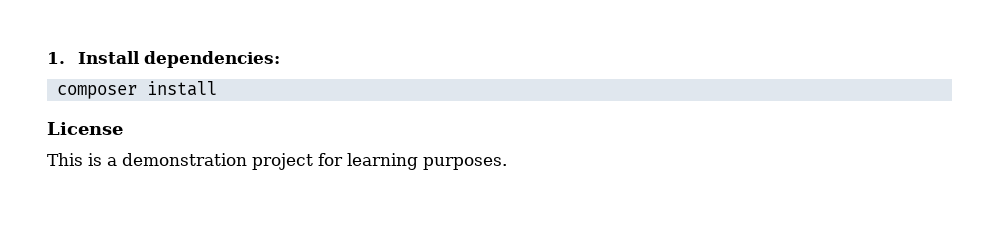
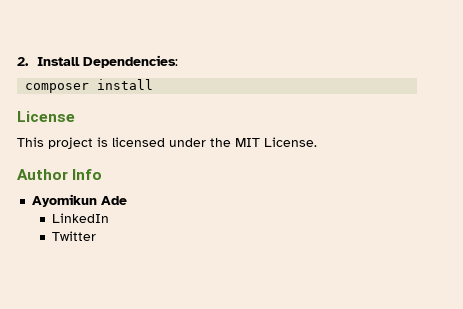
[47,51,281,68] 1. Install dependencies: -> [17,55,178,68] 2. Install Dependencies:
[88,153,507,170] is a demonstration project for learning purposes. -> [48,137,317,149] [17,169,103,180] [32,194,128,207] [52,213,110,223] [52,231,97,241] project is licensed under the MIT License. // Author Info // Ayomikun Ade // LinkedIn // Twitter

